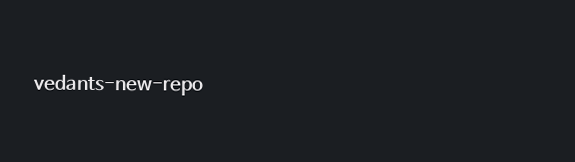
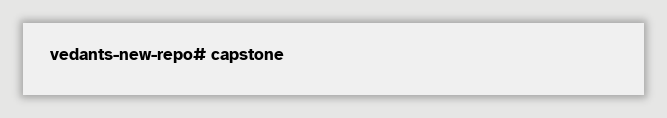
[32,74,204,96] vedants-new-repo -> [50,48,284,63] vedants-new-repo# capstone

